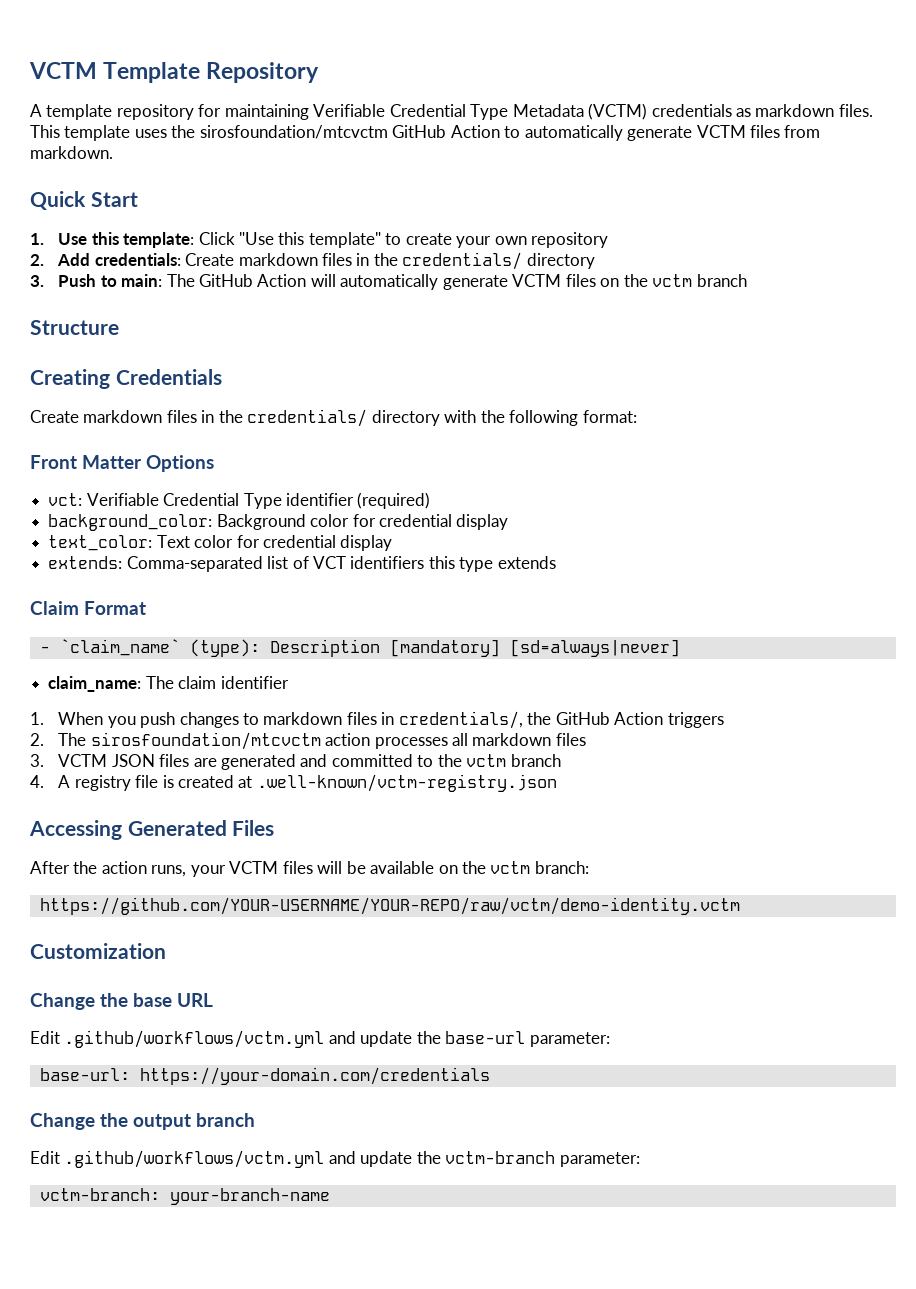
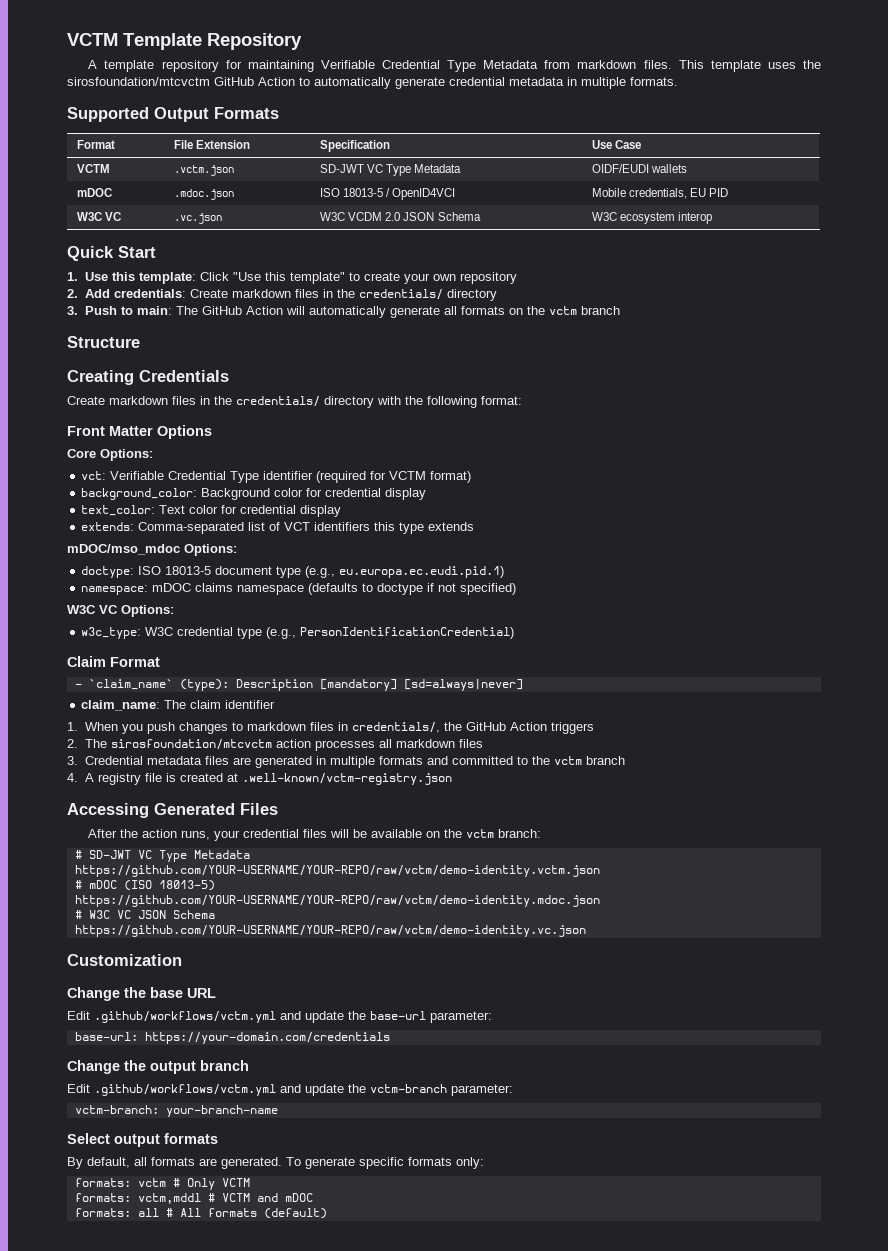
[588,103,752,120] (VCTM) credentials as -> [544,60,571,69] from
[696,125,821,138] [30,146,113,159] VCTM files from markdown. -> [449,77,678,89] [67,107,279,122] [77,140,116,149] [174,140,251,149] [320,140,391,152] [592,140,642,149] [77,164,111,173] [174,165,235,176] [320,164,462,176] [592,164,688,173] [77,188,113,197] [174,189,235,200] [320,188,456,200] [592,188,729,199] [77,212,122,221] [174,213,223,224] [320,212,481,221] [592,212,713,224] credential metadata in multiple formats. // Supported Output Formats // Format | File Extension | Specification | Use Case // VCTM | .vctm.json | SD-JWT VC Type Metadata | OIDF/EUDI wallets // mDOC | .mdoc.json | ISO 18013-5 / OpenID4VCI | Mobile credentials, EU PID // W3C VC | .vc.json | W3C VCDM 2.0 JSON Schema | W3C ecosystem interop
[512,274,596,287] VCTM files -> [443,306,505,315] all formats
(214, 463) none -> [67,449,153,461] // Core Options:
[357,492,431,509] (required) -> [316,471,472,483] (required for VCTM format)
(556, 562) none -> [67,544,237,556] [81,566,505,578] [81,583,517,595] [67,605,174,617] [81,627,515,639] // mDOC/mso_mdoc Options: // doctype: ISO 18013-5 document type (e.g., eu.europa.ec.eudi.pid.1) // namespace: mDOC claims namespace (defaults to doctype if not specified) // W3C VC Options: // w3c_type: W3C credential type (e.g., PersonIdentificationCredential)
[58,754,155,767] VCTM JSON -> [84,756,202,765] Credential metadata
(297, 762) none -> [315,756,423,768] in multiple formats
[229,861,279,874] VCTM -> [243,829,300,838] credential
[39,897,740,915] https://github.com/YOUR-USERNAME/YOUR-REPO/raw/vctm/demo-identity.vctm -> [74,850,250,862] [74,865,600,877] [74,880,215,891] [74,895,600,907] [74,910,215,919] [74,925,586,937] # SD-JWT VC Type Metadata // https://github.com/YOUR-USERNAME/YOUR-REPO/raw/vctm/demo-identity.vctm.json // # mDOC (ISO 18013-5) // https://github.com/YOUR-USERNAME/YOUR-REPO/raw/vctm/demo-identity.mdoc.json // # W3C VC JSON Schema // https://github.com/YOUR-USERNAME/YOUR-REPO/raw/vctm/demo-identity.vc.json
(330, 1196) none -> [67,1133,218,1147] [67,1157,484,1169] [74,1178,250,1190] [74,1193,313,1204] [74,1208,327,1219] // Select output formats // By default, all formats are generated. To generate specific formats only: // formats: vctm # Only VCTM // formats: vctm,mddl # VCTM and mDOC // formats: all # All formats (default)

